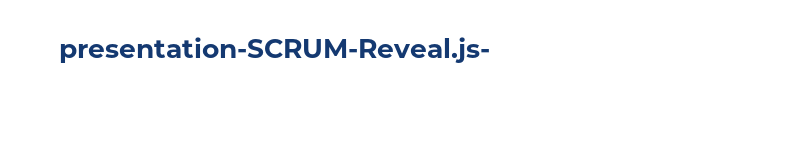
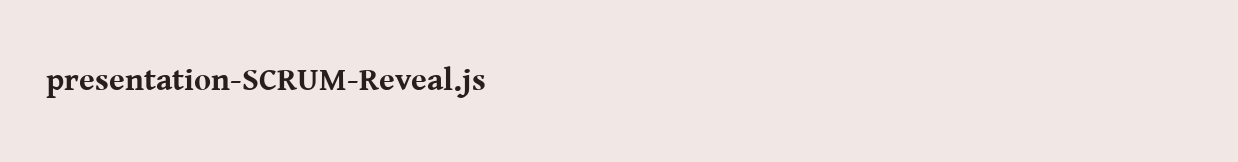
[59,37,490,63] presentation-SCRUM-Reveal.js- -> [46,66,486,98] presentation-SCRUM-Reveal.js

